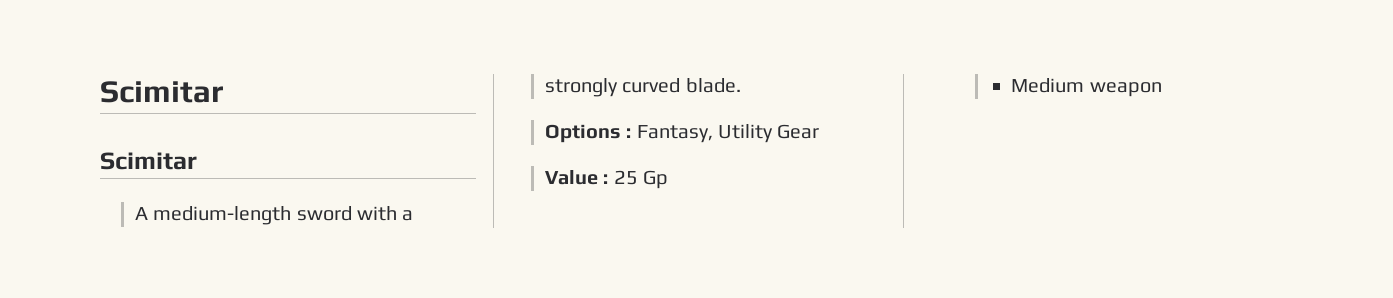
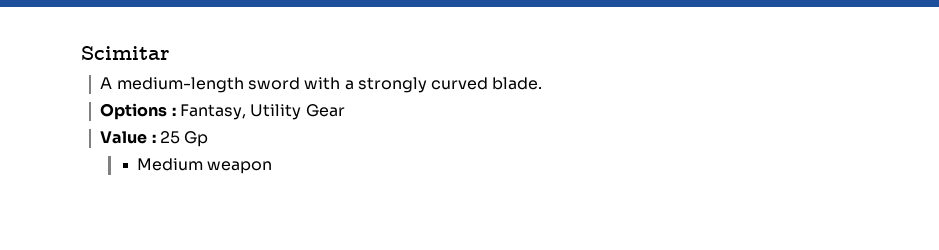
[100,81,224,103] [100,152,197,170] Scimitar // Scimitar -> [81,46,170,60] Scimitar

